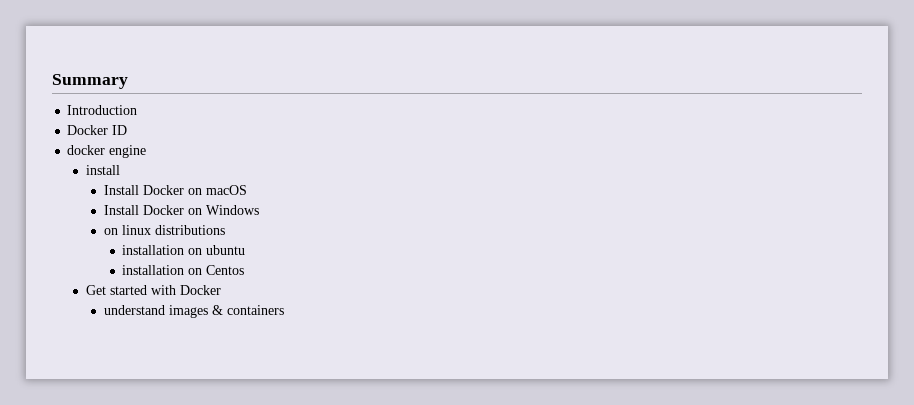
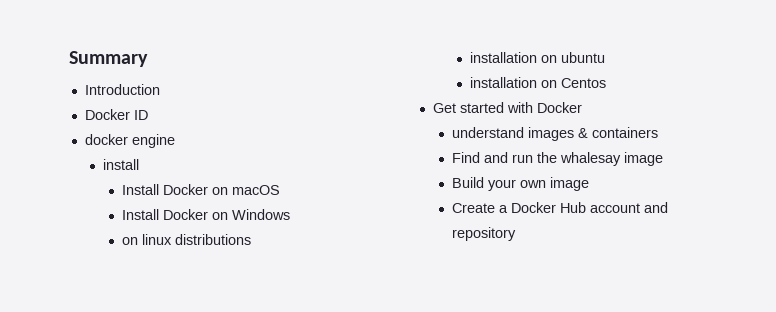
(284, 310) none -> [451,152,663,166] [451,177,589,191] [451,202,668,213] [451,227,516,241] // Find and run the whalesay image // Build your own image // Create a Docker Hub account and repository

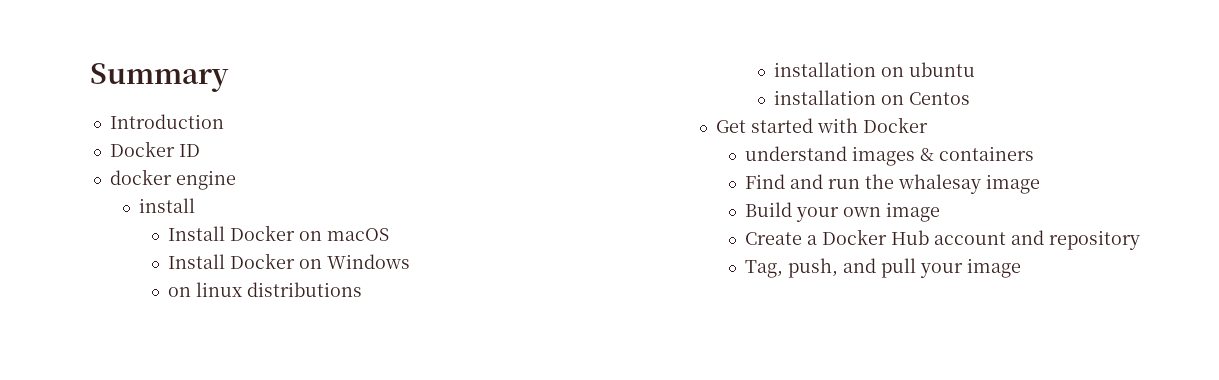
(516, 234) none -> [744,258,1021,278] // Tag, push, and pull your image

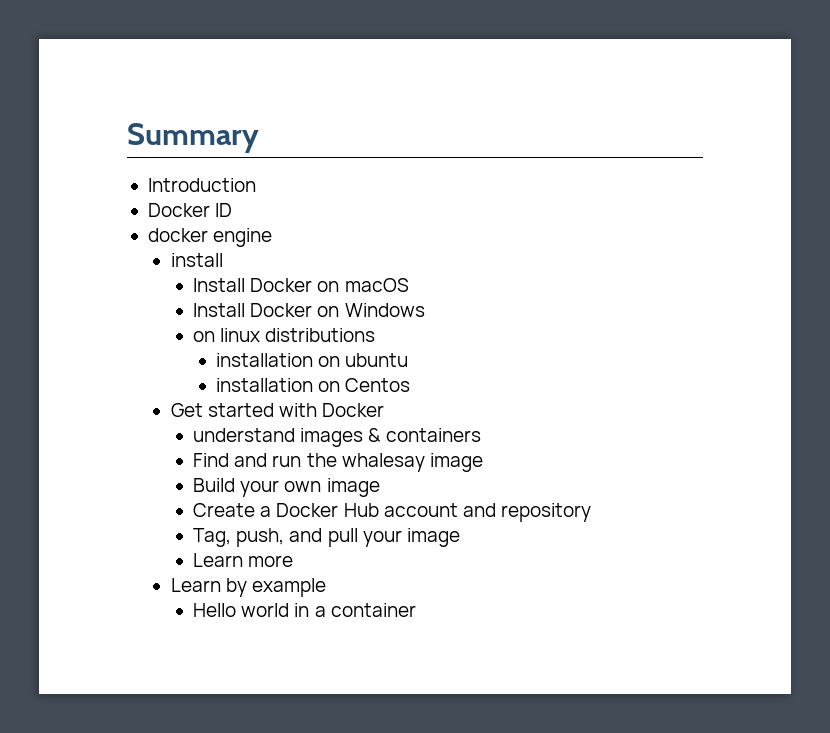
(1021, 268) none -> [193,553,294,567] [170,578,326,597] [193,603,416,617] // Learn more // Learn by example // Hello world in a container

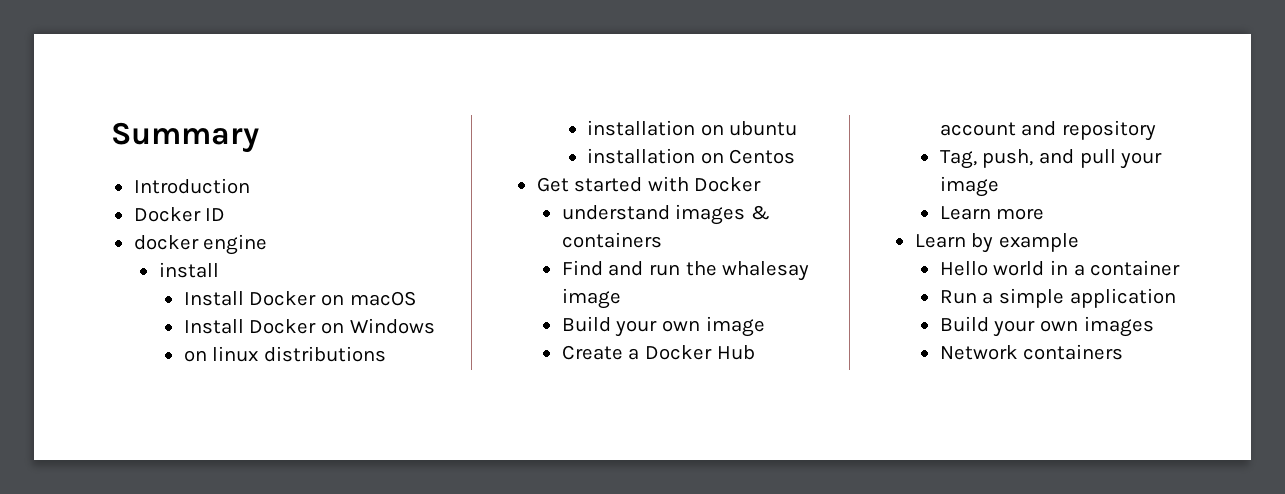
(416, 610) none -> [939,288,1176,308] [939,316,1154,337] [939,344,1124,360] // Run a simple application // Build your own images // Network containers

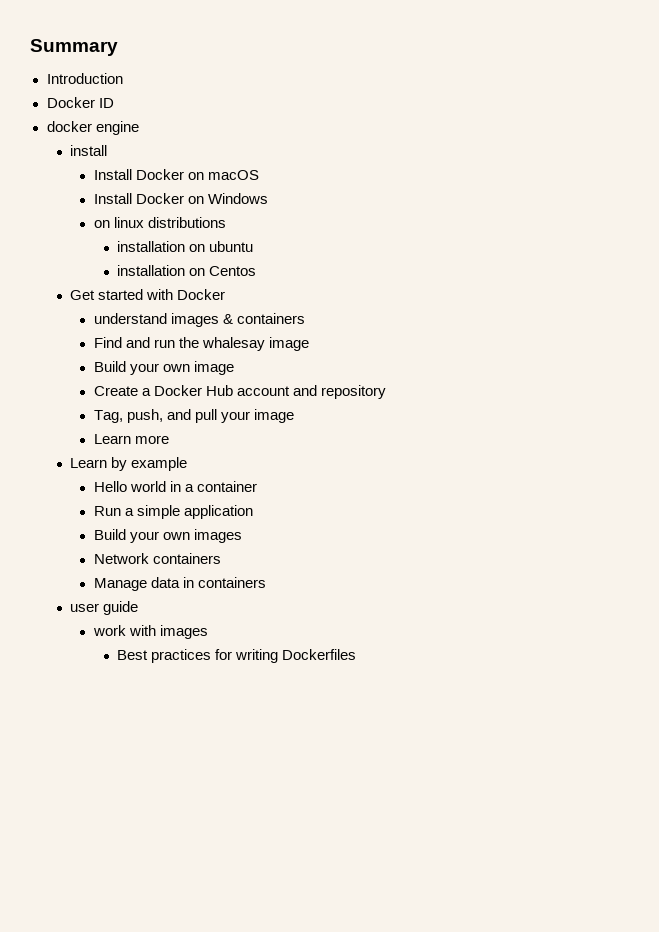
(1124, 352) none -> [93,577,266,591] [70,601,139,615] [92,625,208,639] [117,649,357,663] // Manage data in containers // user guide // work with images // Best practices for writing Dockerfiles

